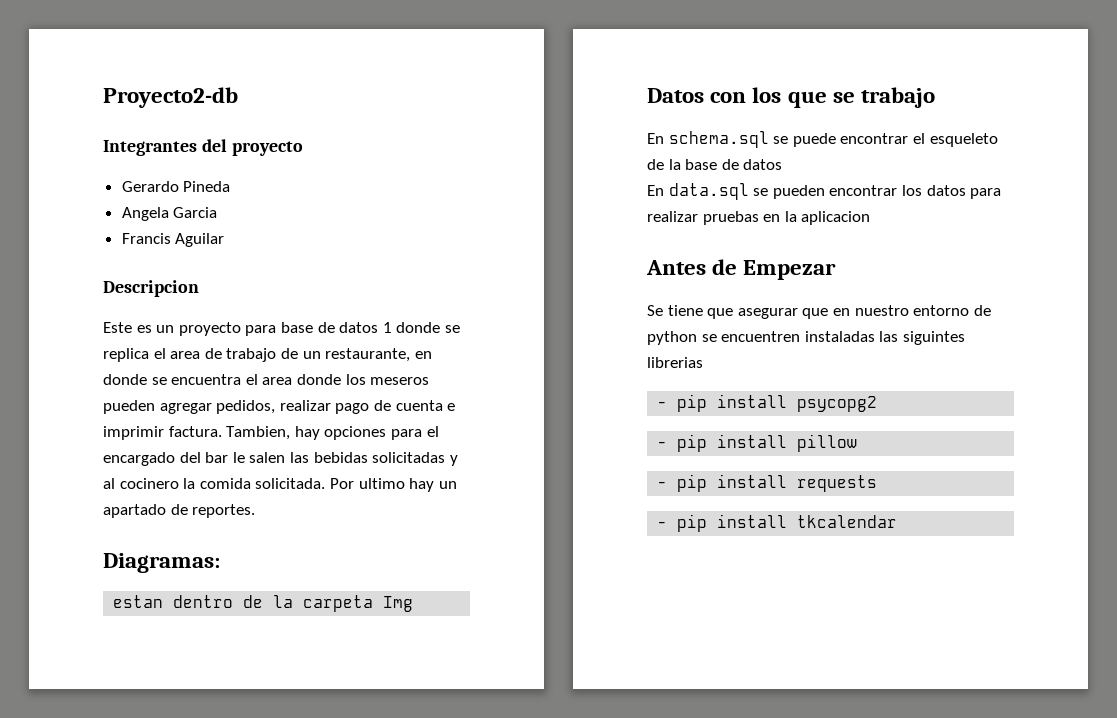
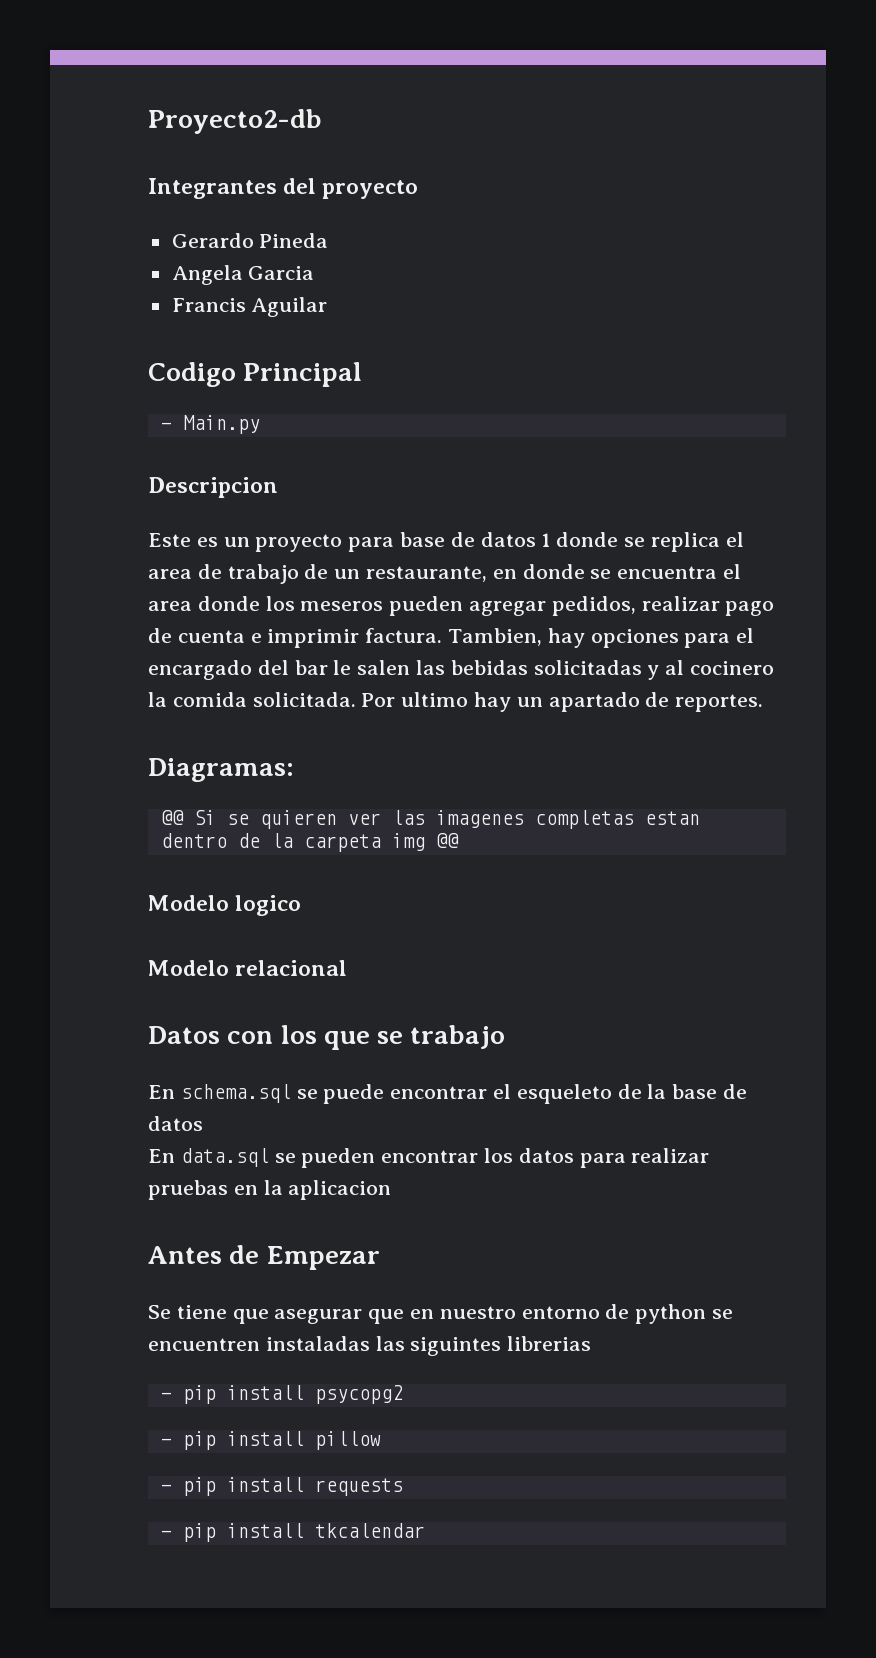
(225, 240) none -> [148,362,363,387] [160,415,260,434] // Codigo Principal // - Main.py
(220, 563) none -> [160,810,634,829] @@ Si se quieren ver las imagenes completas
[383,596,414,612] Img -> [391,833,459,851] [148,895,302,916] [148,960,348,976] img @@ // Modelo logico // Modelo relacional

